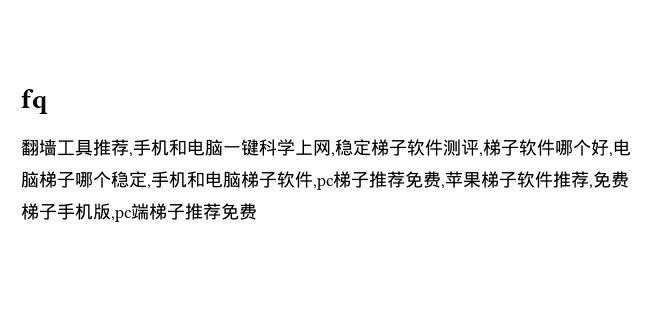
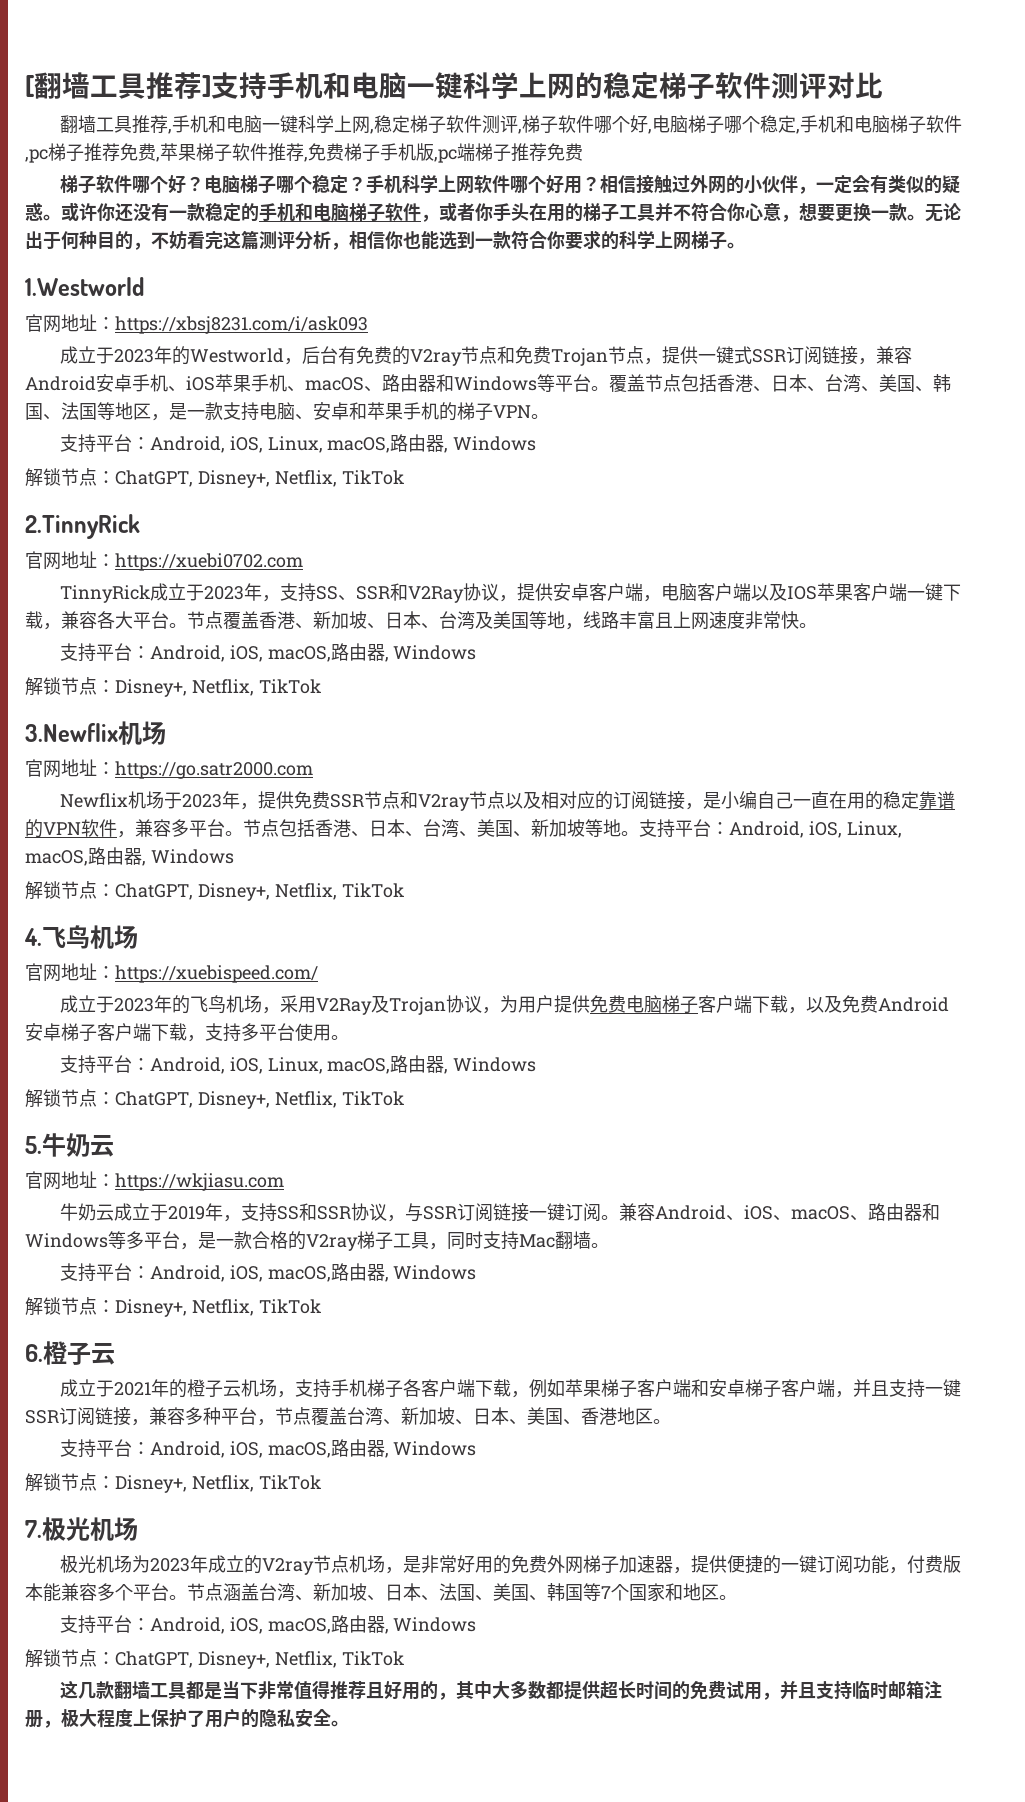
[21,89,48,114] fq -> [25,72,883,100] [翻墙工具推荐]支持手机和电脑一键科学上网的稳定梯子软件测评对比
(257, 211) none -> [59,174,960,194] [25,202,961,222] [25,230,745,250] [25,277,144,296] [25,314,368,334] [59,346,912,366] [25,374,951,393] [25,402,549,421] [59,434,537,453] [25,468,404,488] [25,514,140,539] [25,551,303,571] [59,583,961,603] [25,611,817,630] [59,643,477,662] [25,677,321,697] [25,721,166,745] [25,759,313,779] [59,791,955,811] [25,819,902,838] [25,847,234,866] [25,881,404,901] [24,925,138,949] [25,963,318,983] [59,995,949,1015] [25,1023,349,1042] [59,1055,537,1074] [25,1089,404,1109] [25,1133,114,1157] [25,1171,284,1191] [59,1203,940,1222] [25,1231,609,1251] [59,1263,477,1282] [25,1297,321,1317] [25,1341,115,1365] [59,1379,961,1398] [25,1407,671,1426] [59,1439,477,1458] [25,1473,321,1493] [25,1517,138,1541] [59,1555,961,1575] [25,1583,737,1602] [59,1615,477,1634] [25,1649,404,1669] [59,1680,942,1700] [25,1708,349,1728] // 梯子软件哪个好？电脑梯子哪个稳定？手机科学上网软件哪个好用？相信接触过外网的小伙伴，一定会有类似的疑惑。或许你还没有一款稳定的手机和电脑梯子软件，或者你手头在用的梯子工具并不符合你心意，想要更换一款。无论出于何种目的，不妨看完这篇测评分析，相信你也能选到一款符合你要求的科学上网梯子。 // 1.Westworld // 官网地址：https://xbsj8231.com/i/ask093 // 成立于2023年的Westworld，后台有免费的V2ray节点和免费Trojan节点，提供一键式SSR订阅链接，兼容Android安卓手机、iOS苹果手机、macOS、路由器和Windows等平台。覆盖节点包括香港、日本、台湾、美国、韩国、法国等地区，是一款支持电脑、安卓和苹果手机的梯子VPN。 // 支持平台：Android, iOS, Linux, macOS,路由器, Windows // 解锁节点：ChatGPT, Disney+, Netflix, TikTok // 2.TinnyRick // 官网地址：https://xuebi0702.com // TinnyRick成立于2023年，支持SS、SSR和V2Ray协议，提供安卓客户端，电脑客户端以及IOS苹果客户端一键下载，兼容各大平台。节点覆盖香港、新加坡、日本、台湾及美国等地，线路丰富且上网速度非常快。 // 支持平台：Android, iOS, macOS,路由器, Windows // 解锁节点：Disney+, Netflix, TikTok // 3.Newflix机场 // 官网地址：https://go.satr2000.com // Newflix机场于2023年，提供免费SSR节点和V2ray节点以及相对应的订阅链接，是小编自己一直在用的稳定靠谱的VPN软件，兼容多平台。节点包括香港、日本、台湾、美国、新加坡等地。支持平台：Android, iOS, Linux, macOS,路由器, Windows // 解锁节点：ChatGPT, Disney+, Netflix, TikTok // 4.飞鸟机场 // 官网地址：https://xuebispeed.com/ // 成立于2023年的飞鸟机场，采用V2Ray及Trojan协议，为用户提供免费电脑梯子客户端下载，以及免费Android安卓梯子客户端下载，支持多平台使用。 // 支持平台：Android, iOS, Linux, macOS,路由器, Windows // 解锁节点：ChatGPT, Disney+, Netflix, TikTok // 5.牛奶云 // 官网地址：https://wkjiasu.com // 牛奶云成立于2019年，支持SS和SSR协议，与SSR订阅链接一键订阅。兼容Android、iOS、macOS、路由器和Windows等多平台，是一款合格的V2ray梯子工具，同时支持Mac翻墙。 // 支持平台：Android, iOS, macOS,路由器, Windows // 解锁节点：Disney+, Netflix, TikTok // 6.橙子云 // 成立于2021年的橙子云机场，支持手机梯子各客户端下载，例如苹果梯子客户端和安卓梯子客户端，并且支持一键SSR订阅链接，兼容多种平台，节点覆盖台湾、新加坡、日本、美国、香港地区。 // 支持平台：Android, iOS, macOS,路由器, Windows // 解锁节点：Disney+, Netflix, TikTok // 7.极光机场 // 极光机场为2023年成立的V2ray节点机场，是非常好用的免费外网梯子加速器，提供便捷的一键订阅功能，付费版本能兼容多个平台。节点涵盖台湾、新加坡、日本、法国、美国、韩国等7个国家和地区。 // 支持平台：Android, iOS, macOS,路由器, Windows // 解锁节点：ChatGPT, Disney+, Netflix, TikTok // 这几款翻墙工具都是当下非常值得推荐且好用的，其中大多数都提供超长时间的免费试用，并且支持临时邮箱注册，极大程度上保护了用户的隐私安全。

